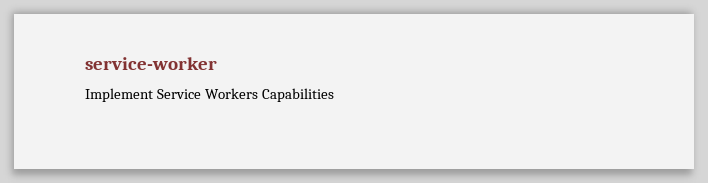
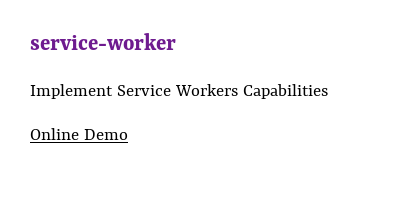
(334, 95) none -> [30,128,128,140] // Online Demo

